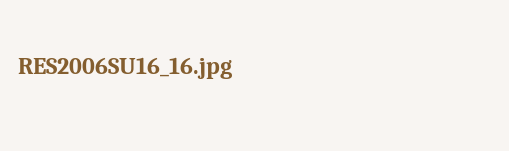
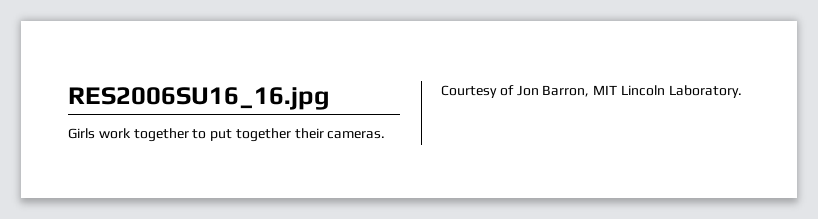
(232, 68) none -> [68,128,386,142] [441,85,742,98] // Girls work together to put together their cameras. Courtesy of Jon Barron, MIT Lincoln Laboratory.

